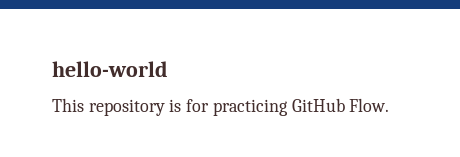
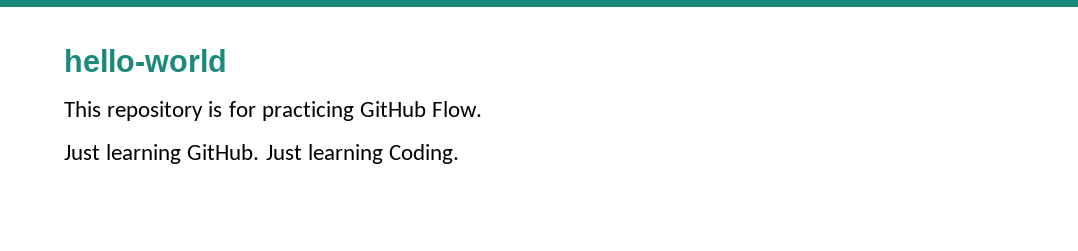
(390, 105) none -> [64,144,460,164] // Just learning GitHub. Just learning Coding.

